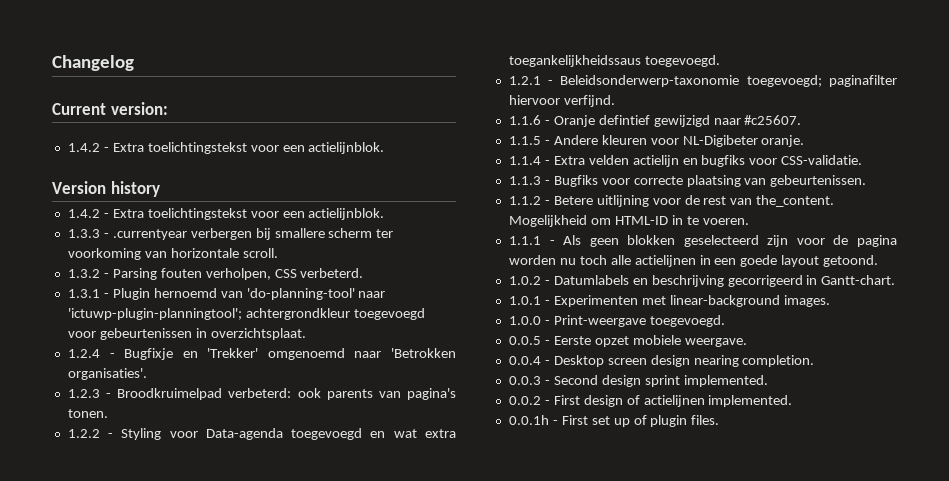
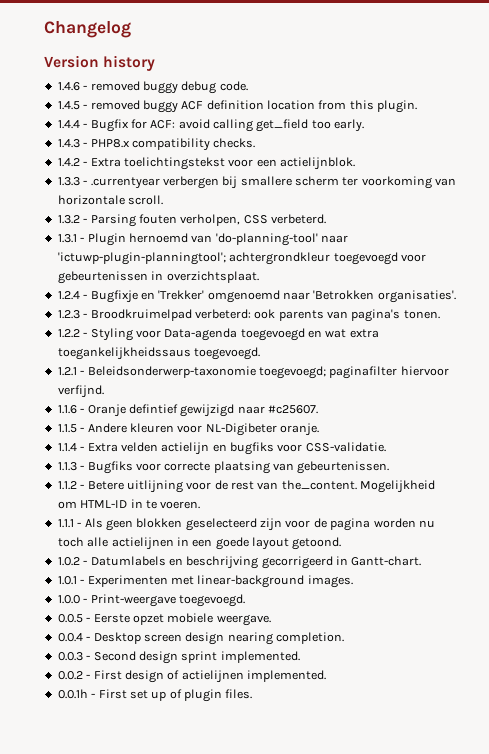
[52,102,168,115] [67,142,385,154] [52,181,160,197] Current version: // 1.4.2 - Extra toelichtingstekst voor een actielijnblok. // Version history -> [44,55,156,71] [57,81,248,94] [57,100,418,113] [57,119,365,132] [57,138,256,151] Version history // 1.4.6 - removed buggy debug code. // 1.4.5 - removed buggy ACF definition location from this plugin. // 1.4.4 - Bugfix for ACF: avoid calling get_field too early. // 1.4.3 - PHP8.x compatibility checks.

